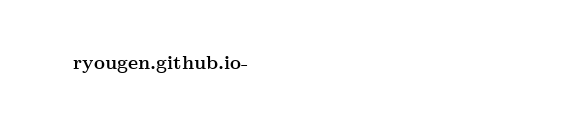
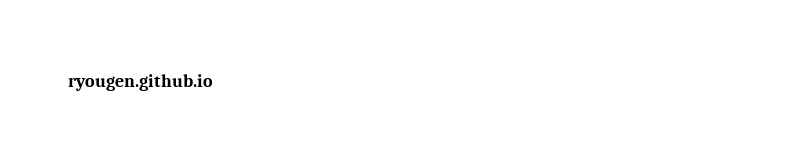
[73,56,248,73] ryougen.github.io- -> [68,74,213,91] ryougen.github.io

